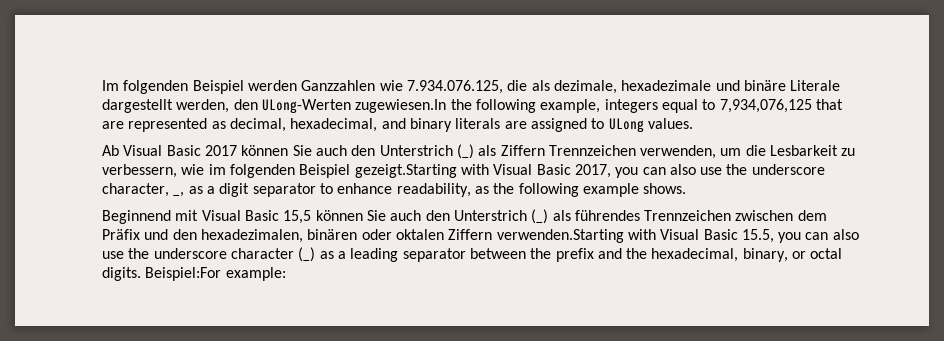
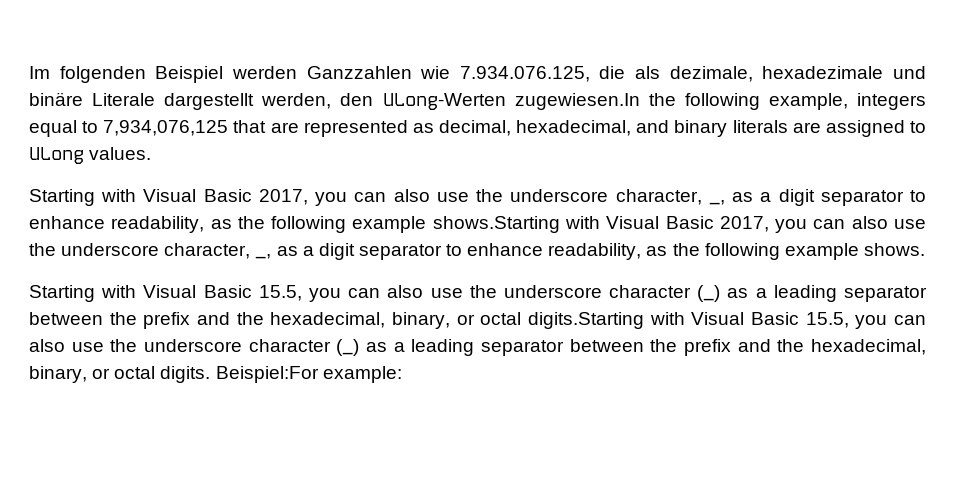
[102,144,856,159] [102,164,457,178] Ab Visual Basic 2017 können Sie auch den Unterstrich (_) als Ziffern Trennzeichen verwenden, um die Lesbarkeit zu verbessern, wie im folgenden Beispiel gezeigt.Starting -> [29,189,927,206] [29,216,560,233] Starting with Visual Basic 2017, you can also use the underscore character, _, as a digit separator to enhance readability, as the following example shows.Starting
[102,209,827,224] [102,229,624,243] Beginnend mit Visual Basic 15,5 können Sie auch den Unterstrich (_) als führendes Trennzeichen zwischen dem Präfix und den hexadezimalen, binären oder oktalen Ziffern verwenden.Starting -> [29,285,927,302] [29,312,644,329] Starting with Visual Basic 15.5, you can also use the underscore character (_) as a leading separator between the prefix and the hexadecimal, binary, or octal digits.Starting

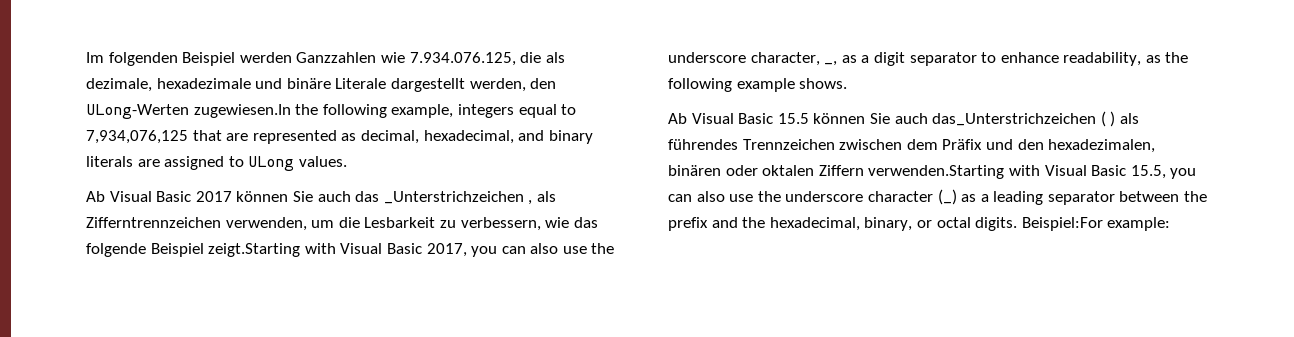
[29,189,927,206] [29,216,560,233] Starting with Visual Basic 2017, you can also use the underscore character, _, as a digit separator to enhance readability, as the following example shows.Starting -> [86,191,556,205] [86,217,598,231] [86,243,301,257] Ab Visual Basic 2017 können Sie auch das _Unterstrichzeichen , als Zifferntrennzeichen verwenden, um die Lesbarkeit zu verbessern, wie das folgende Beispiel zeigt.Starting
[29,285,927,302] [29,312,644,329] Starting with Visual Basic 15.5, you can also use the underscore character (_) as a leading separator between the prefix and the hexadecimal, binary, or octal digits.Starting -> [668,111,1139,127] [668,139,1156,153] [668,165,1005,179] Ab Visual Basic 15.5 können Sie auch das_Unterstrichzeichen ( ) als führendes Trennzeichen zwischen dem Präfix und den hexadezimalen, binären oder oktalen Ziffern verwenden.Starting

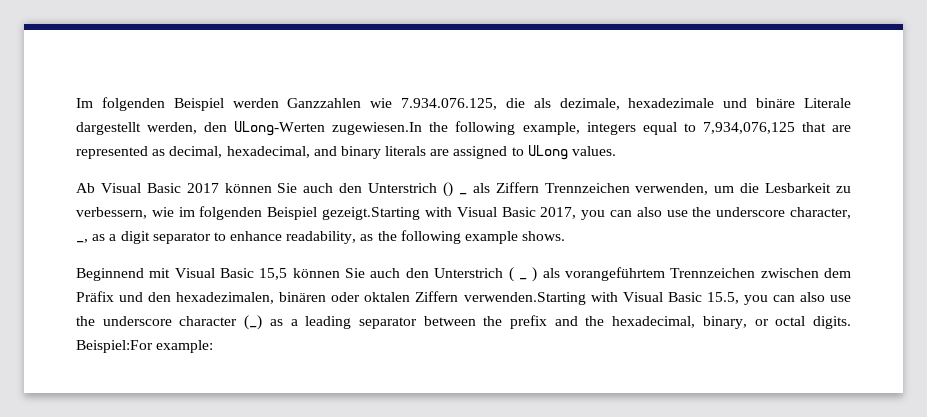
[355,191,556,205] [86,217,221,228] das _Unterstrichzeichen , als Zifferntrennzeichen -> [339,182,467,197] [472,182,630,193] den Unterstrich () _ als Ziffern Trennzeichen
[573,217,598,228] [86,243,301,257] das folgende Beispiel zeigt.Starting -> [178,206,421,220] im folgenden Beispiel gezeigt.Starting
[668,111,1106,127] Ab Visual Basic 15.5 können Sie auch das_Unterstrichzeichen ( -> [76,267,527,282] Beginnend mit Visual Basic 15,5 können Sie auch den Unterstrich ( _
[668,139,738,150] führendes -> [564,267,665,281] vorangeführtem

